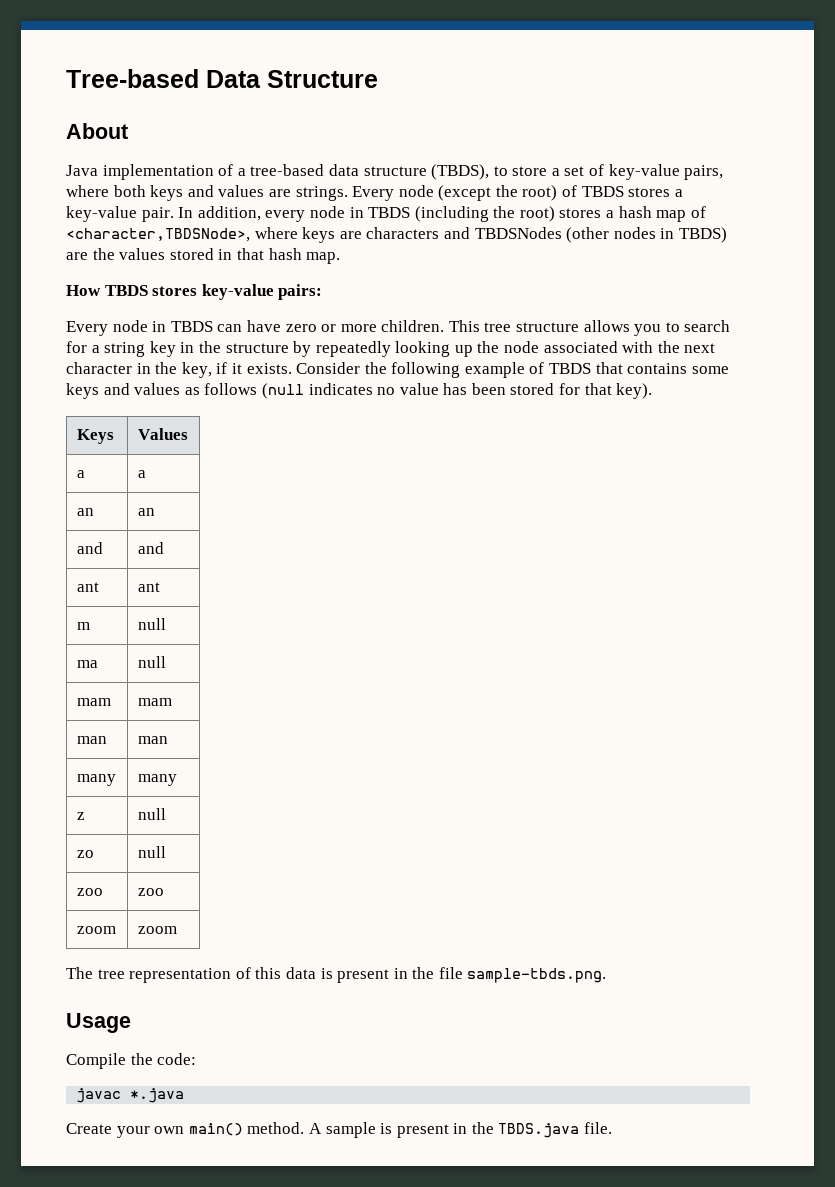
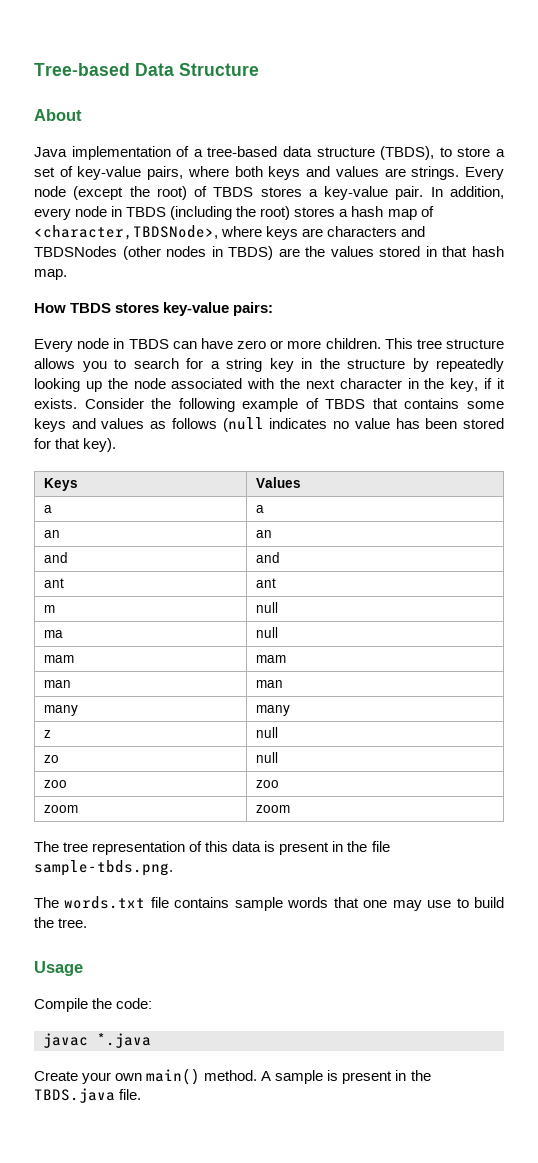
(607, 975) none -> [34,896,504,911] [34,917,88,928] // The words.txt file contains sample words that one may use to build the tree.

